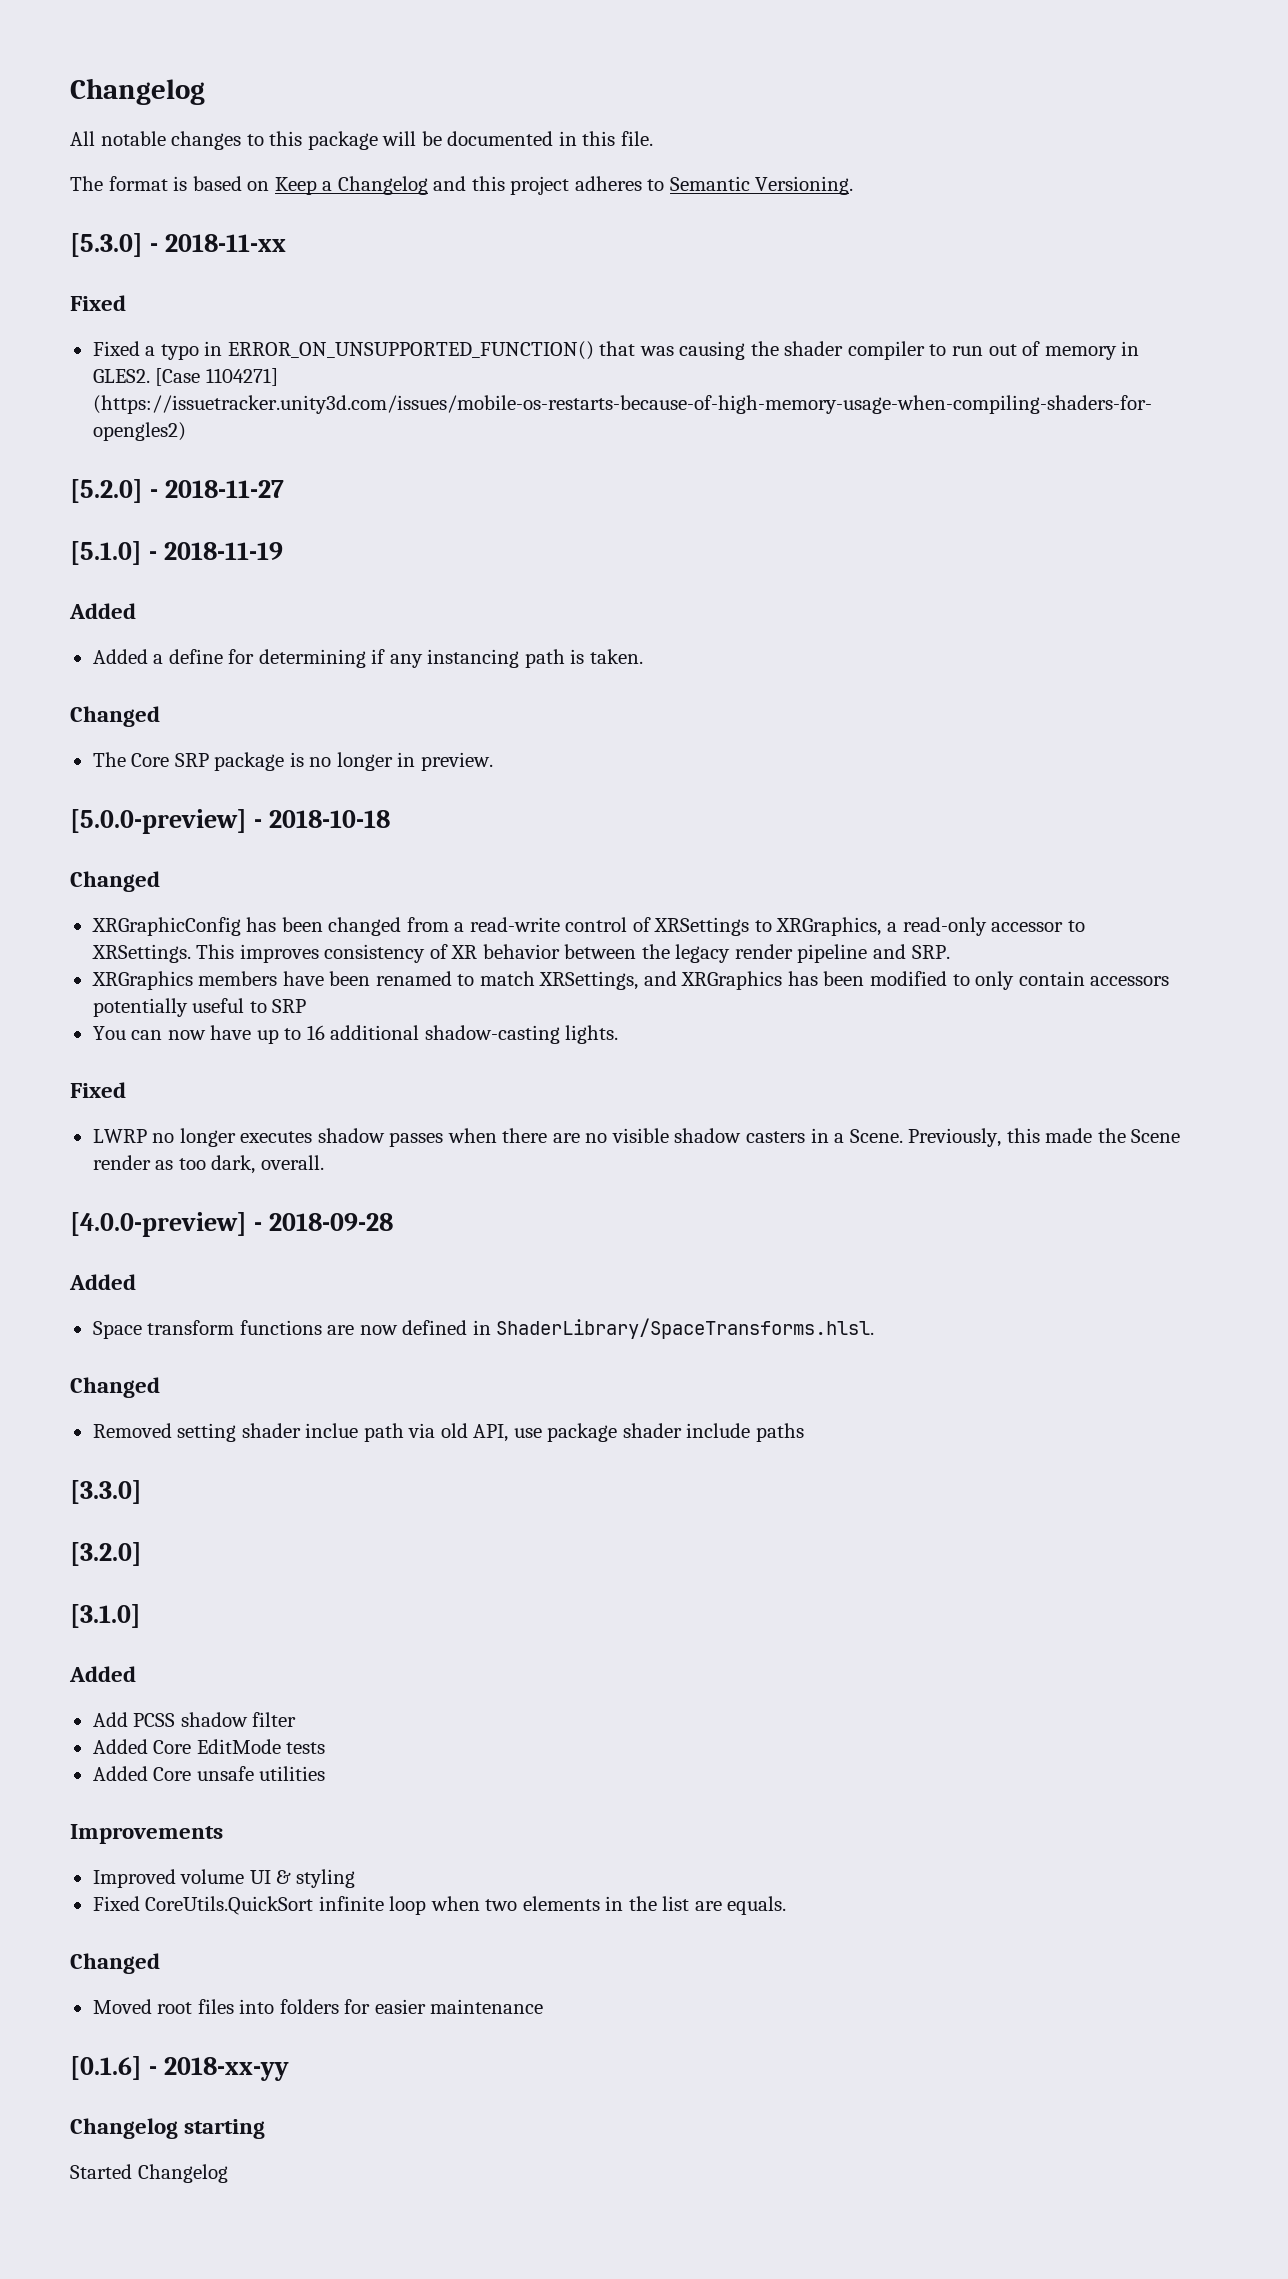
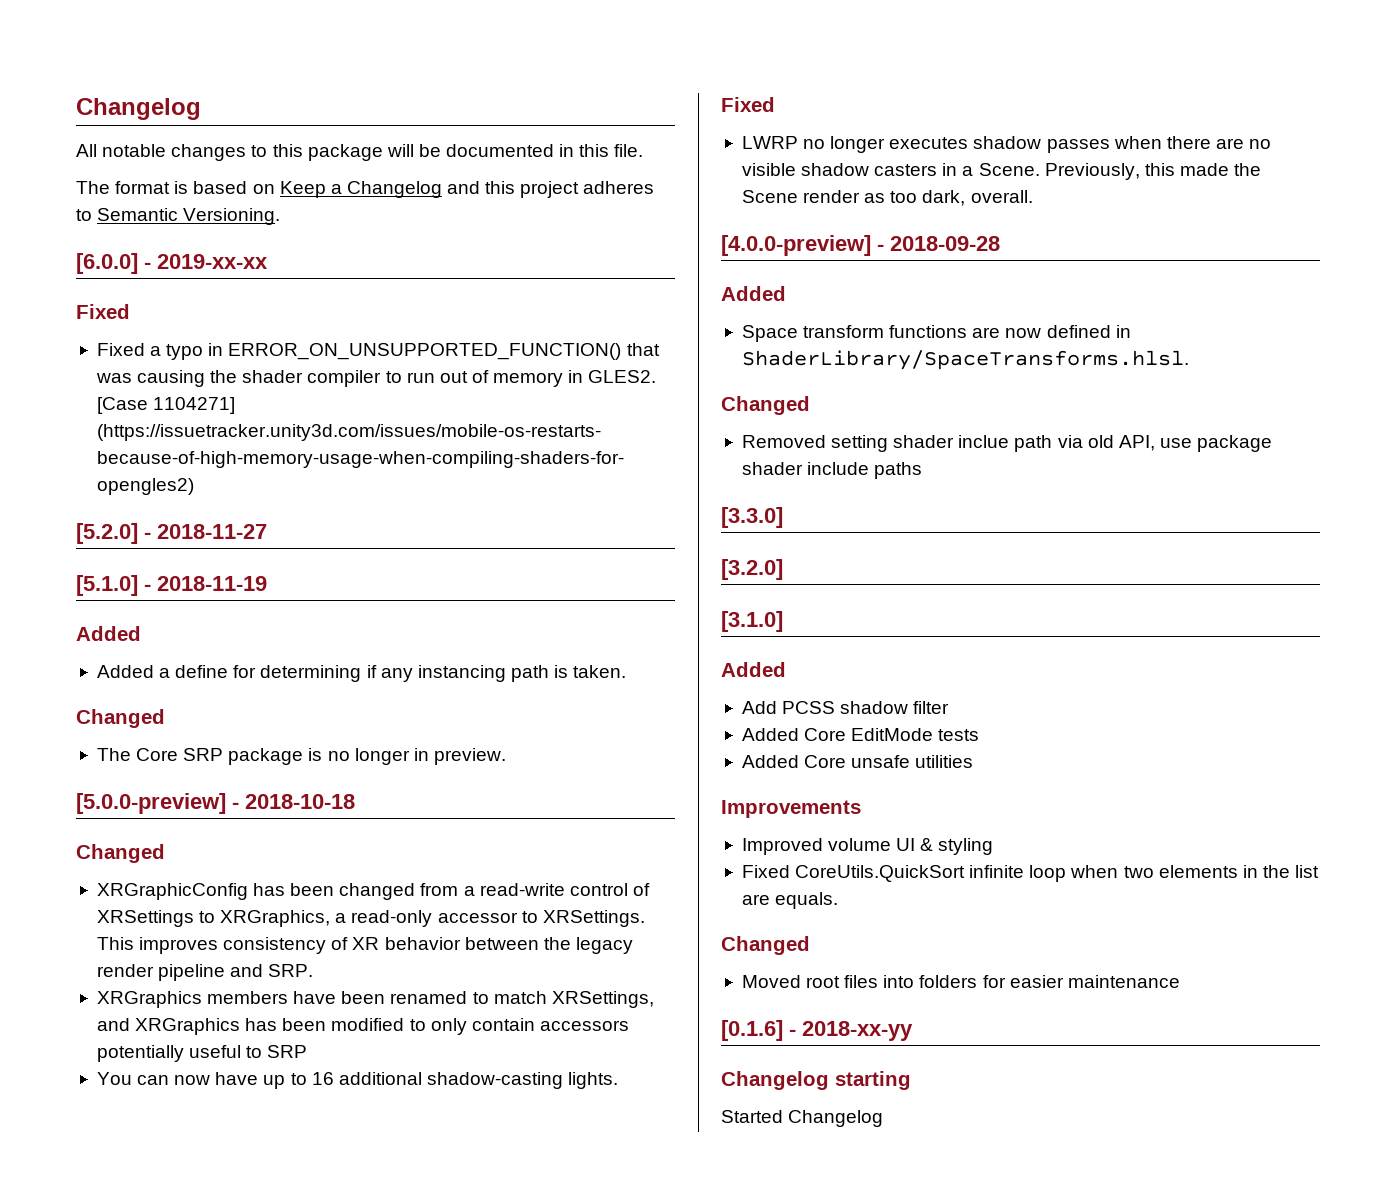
[70,233,286,257] [5.3.0] - 2018-11-xx -> [76,253,268,274] [6.0.0] - 2019-xx-xx

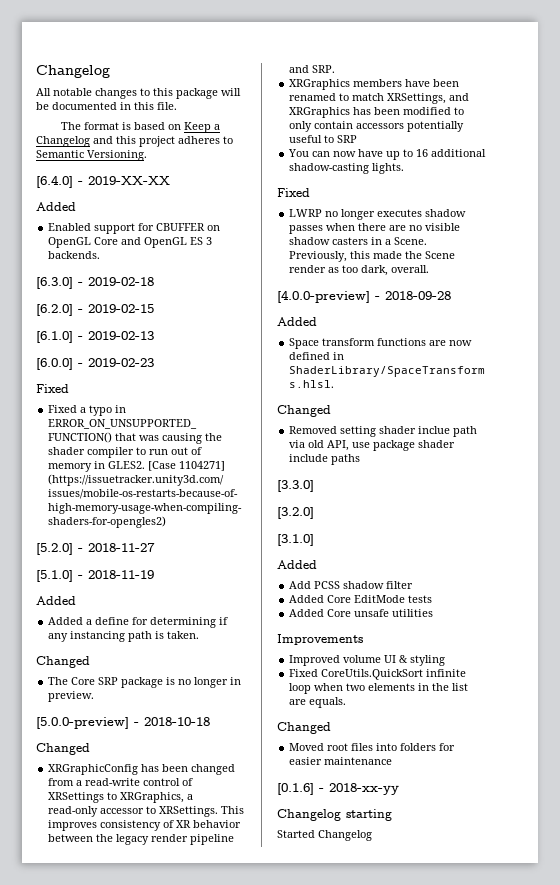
(281, 216) none -> [36,175,170,188] [36,202,76,211] [48,223,221,234] [48,237,213,248] [48,251,101,259] [36,277,154,289] [36,304,154,316] [36,331,154,343] // [6.4.0] - 2019-XX-XX // Added // Enabled support for CBUFFER on OpenGL Core and OpenGL ES 3 backends. // [6.3.0] - 2019-02-18 // [6.2.0] - 2019-02-15 // [6.1.0] - 2019-02-13
[157,254,268,269] 2019-xx-xx -> [88,358,154,367] 2019-02-23

